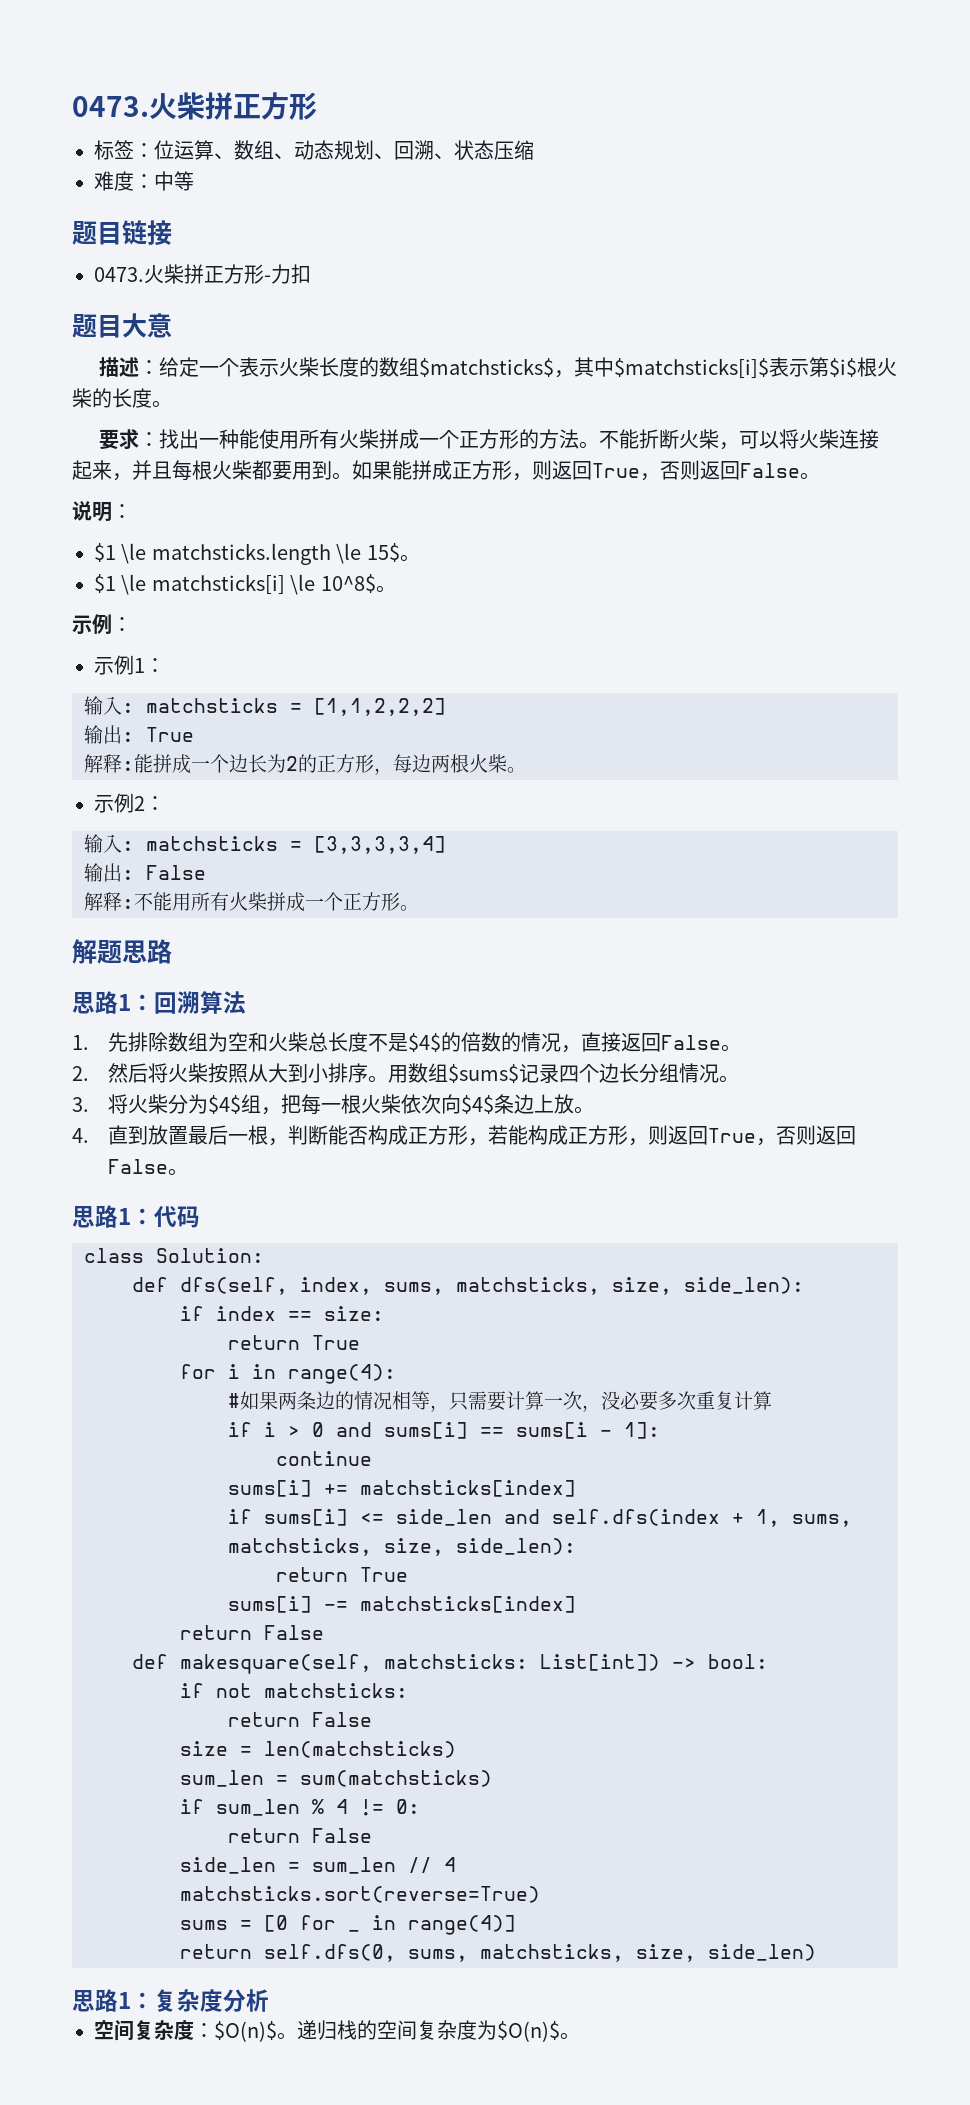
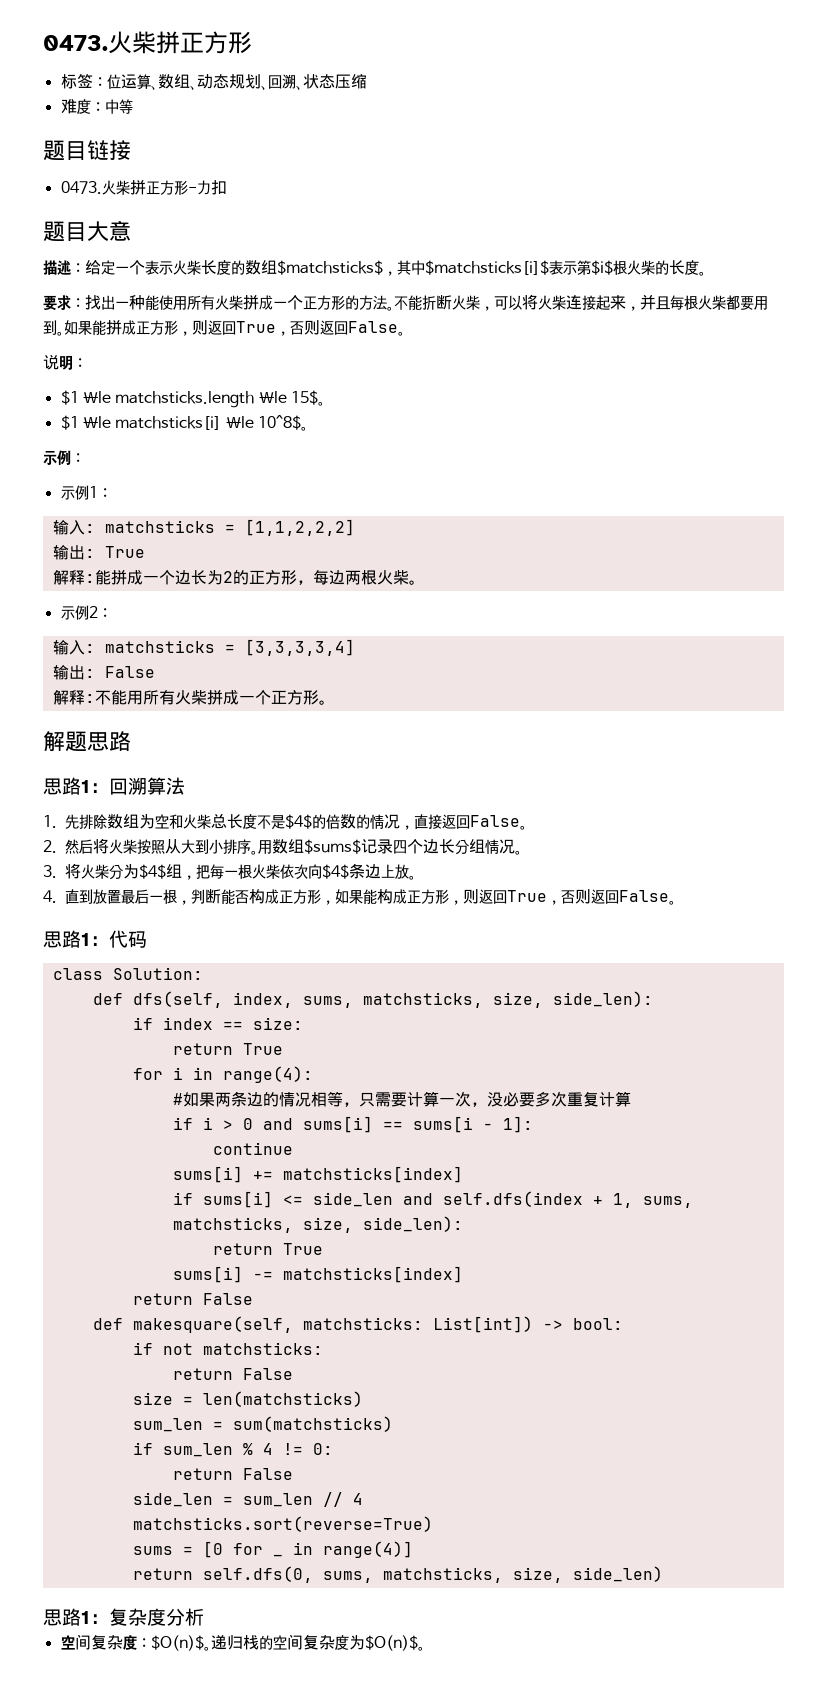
[487,1125,508,1145] 若 -> [335,889,363,904] 如果

